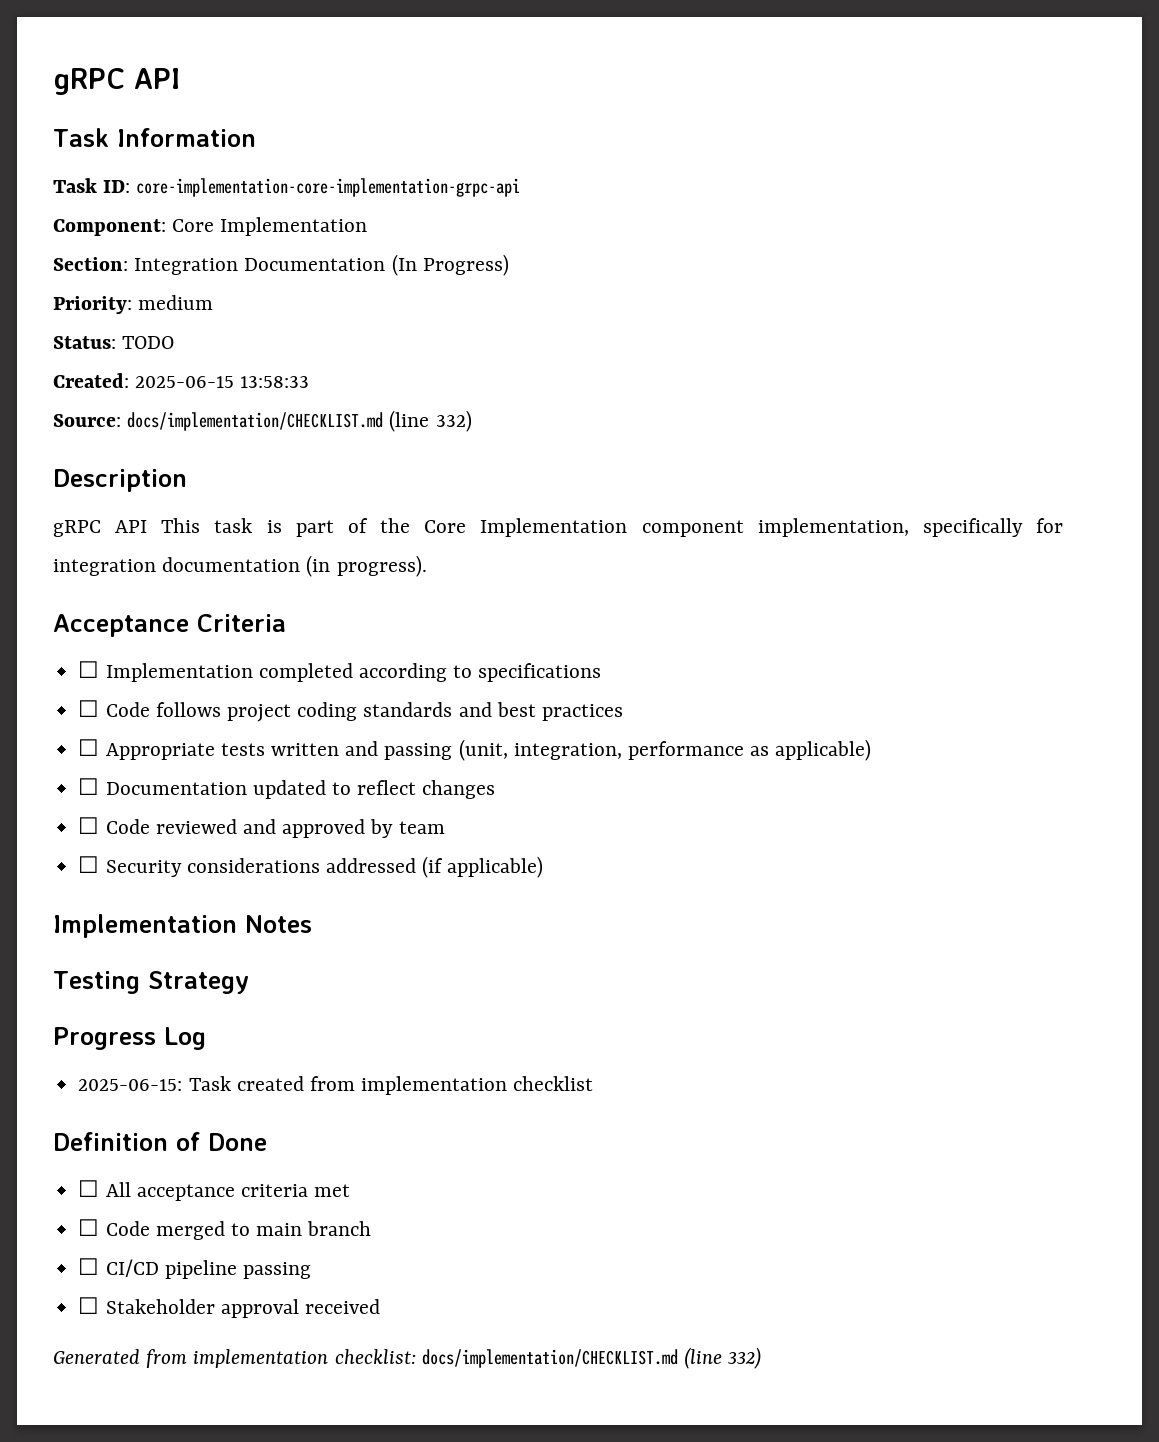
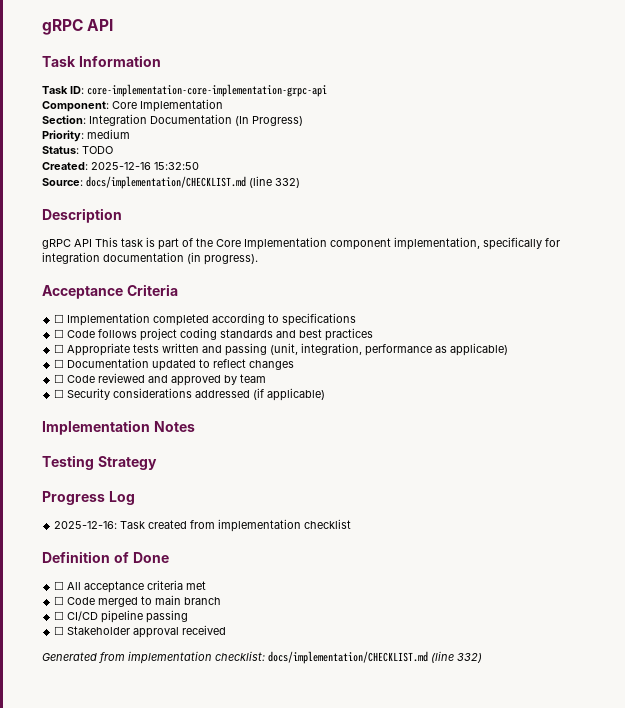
[135,376,310,388] 2025-06-15 13:58:33 -> [91,162,199,170] 2025-12-16 15:32:50
[78,1079,183,1091] 2025-06-15: -> [54,521,118,529] 2025-12-16:

